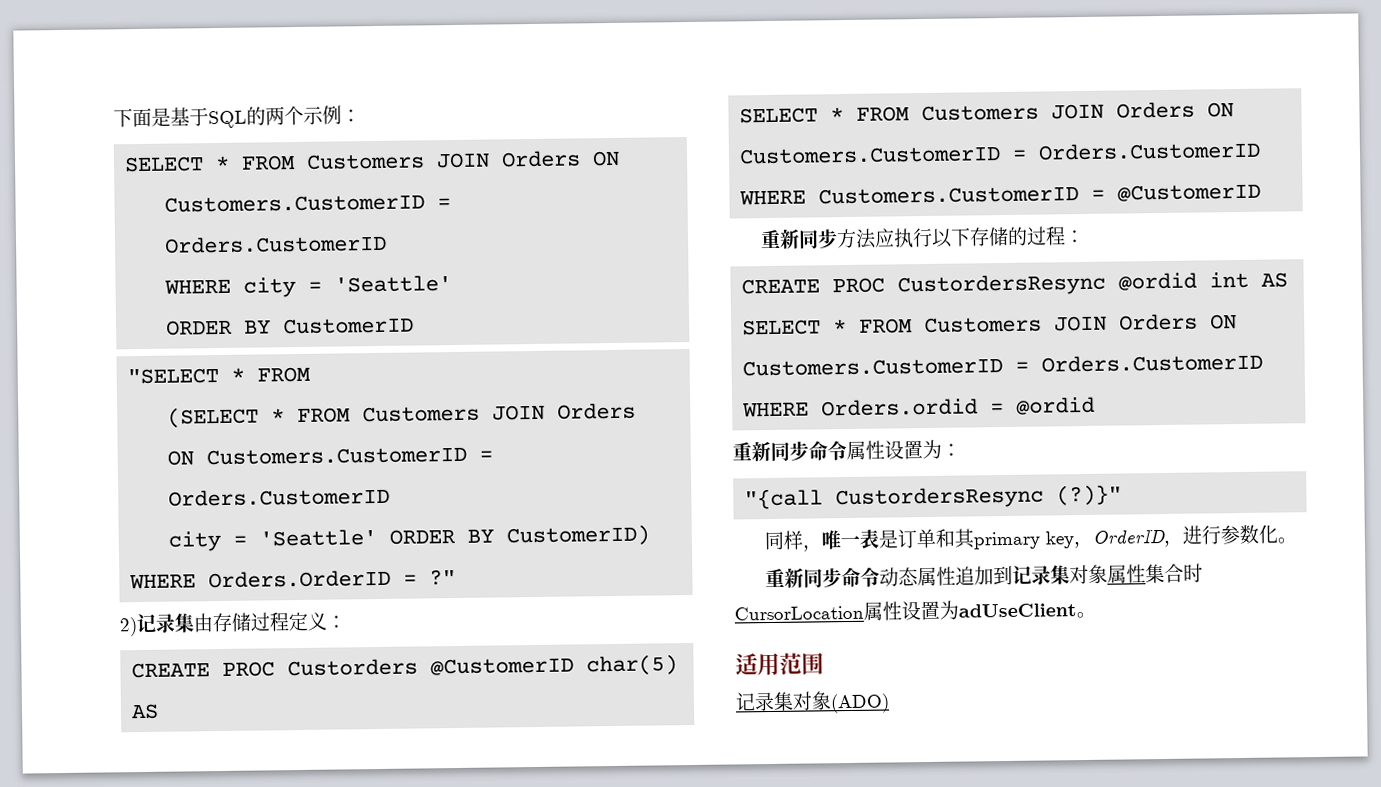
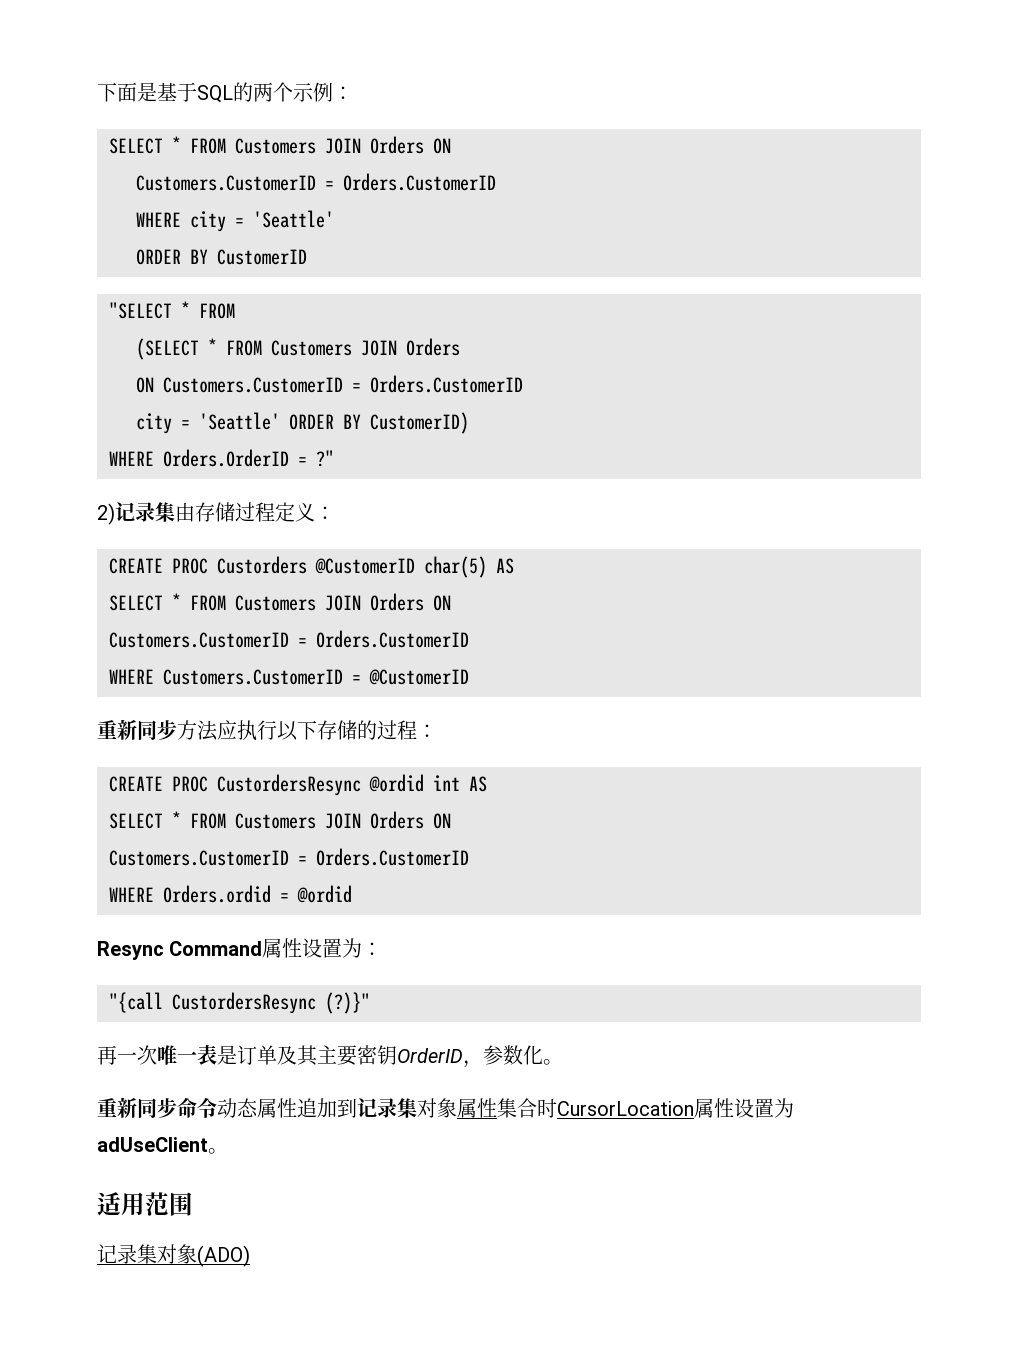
[732,440,847,462] 重新同步命令 -> [97,941,263,960] Resync Command
[763,530,823,552] 同样， -> [97,1045,157,1065] 再一次
[934,525,1221,550] 和其primary key，OrderID，进行 -> [277,1045,483,1068] 及其主要密钥OrderID，

